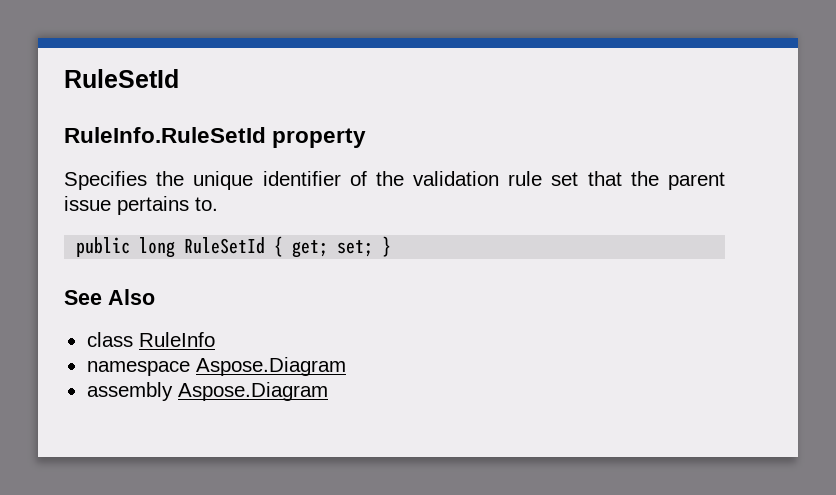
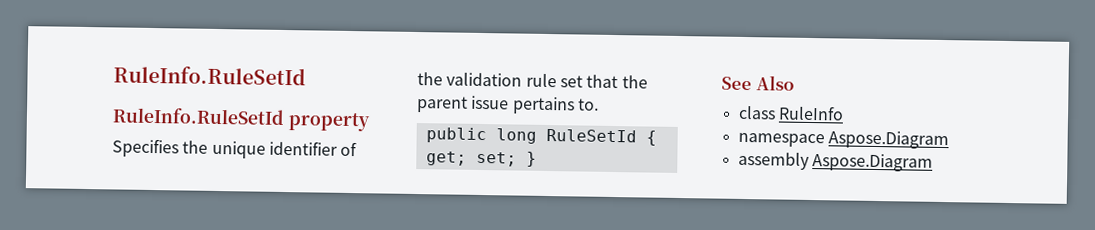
[64,69,179,88] RuleSetId -> [113,65,306,86] RuleInfo.RuleSetId

